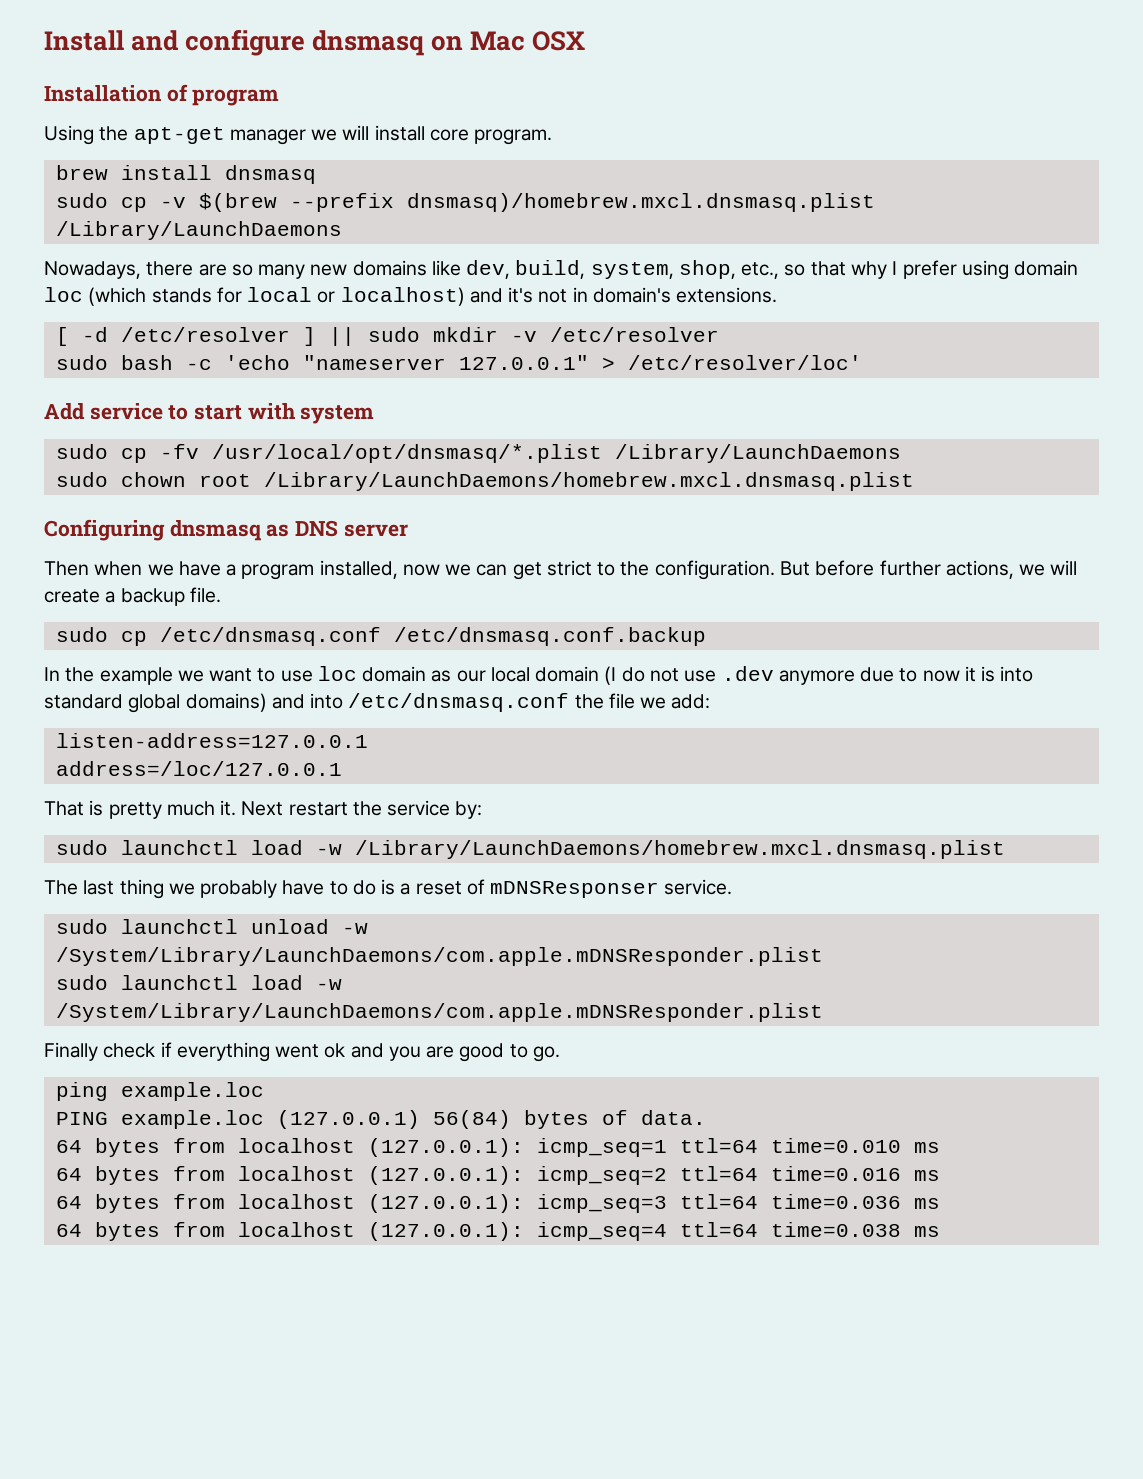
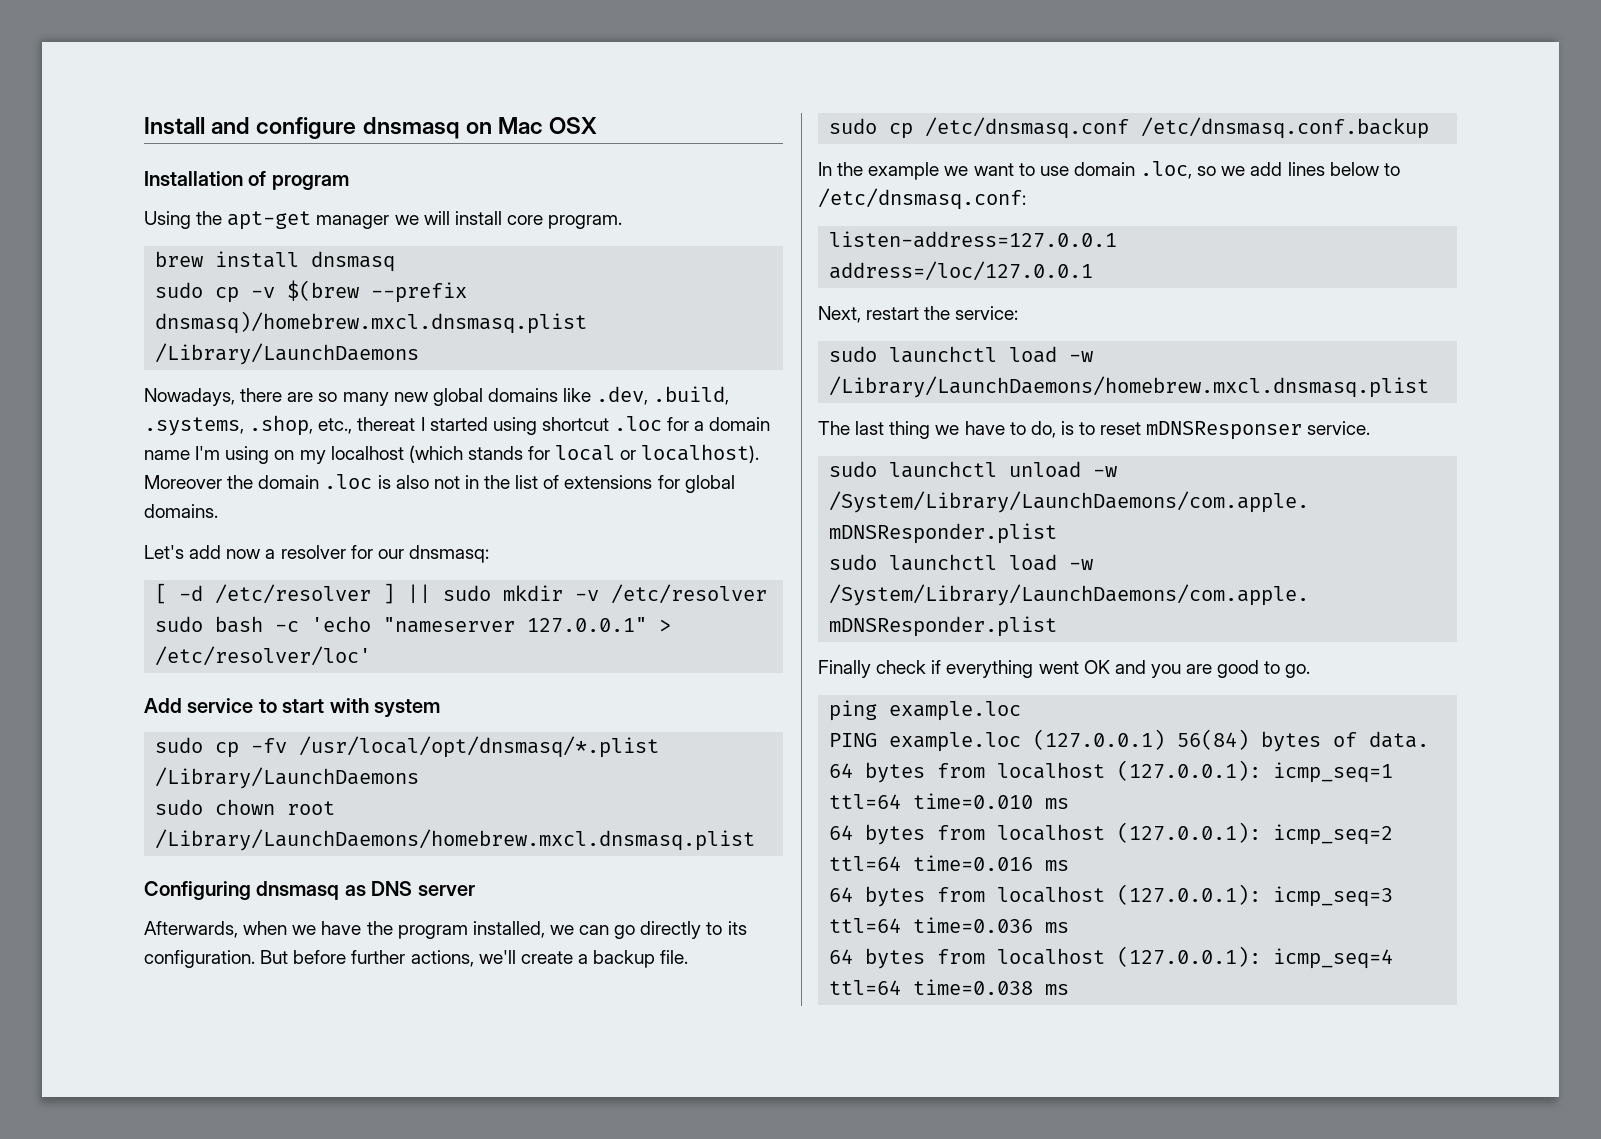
(348, 270) none -> [432,388,483,406] global
[466,260,1079,280] [44,287,83,302] dev, build, system, shop, etc., so that why I prefer using domain loc -> [596,386,730,405] [144,415,771,436] [144,446,404,464] .dev, .build, .systems, .shop, etc., thereat I started using shortcut .loc for a domain name I'm using on my localhost
[340,287,778,306] localhost) and it's not in domain's extensions. -> [641,444,760,463] [144,474,735,493] [144,504,218,518] [144,545,489,563] localhost). Moreover the domain .loc is also not in the list of extensions for global domains. // Let's add now a resolver for our dnsmasq:
[44,561,89,576] Then -> [144,921,238,938] Afterwards,
[226,564,237,576] a -> [366,921,393,935] the
[402,564,440,576] now -> (545, 929) none
[512,560,650,580] get strict to the -> [614,921,747,939] go directly to its
[1019,560,1078,576] we will -> [478,950,516,964] we'll
[317,666,1034,685] [44,693,711,713] [55,733,368,748] [55,761,342,776] [44,800,483,819] loc domain as our local domain (I do not use .dev anymore due to now it is into standard global domains) and into /etc/dnsmasq.conf the file we add: // listen-address=127.0.0.1 // address=/loc/127.0.0.1 // That is pretty much it. Next restart the service by: -> [1073,161,1400,179] [818,188,1026,210] [829,231,1118,248] [829,261,1094,281] [818,306,1019,323] domain .loc, so we add lines below to /etc/dnsmasq.conf: // listen-address=127.0.0.1 // address=/loc/127.0.0.1 // Next, restart the service:
[200,880,278,898] probably -> (960, 430) none
[352,879,485,895] do is a reset of -> [1030,421,1142,438] do, is to reset
[324,1043,346,1058] ok -> [1083,660,1110,674] OK

